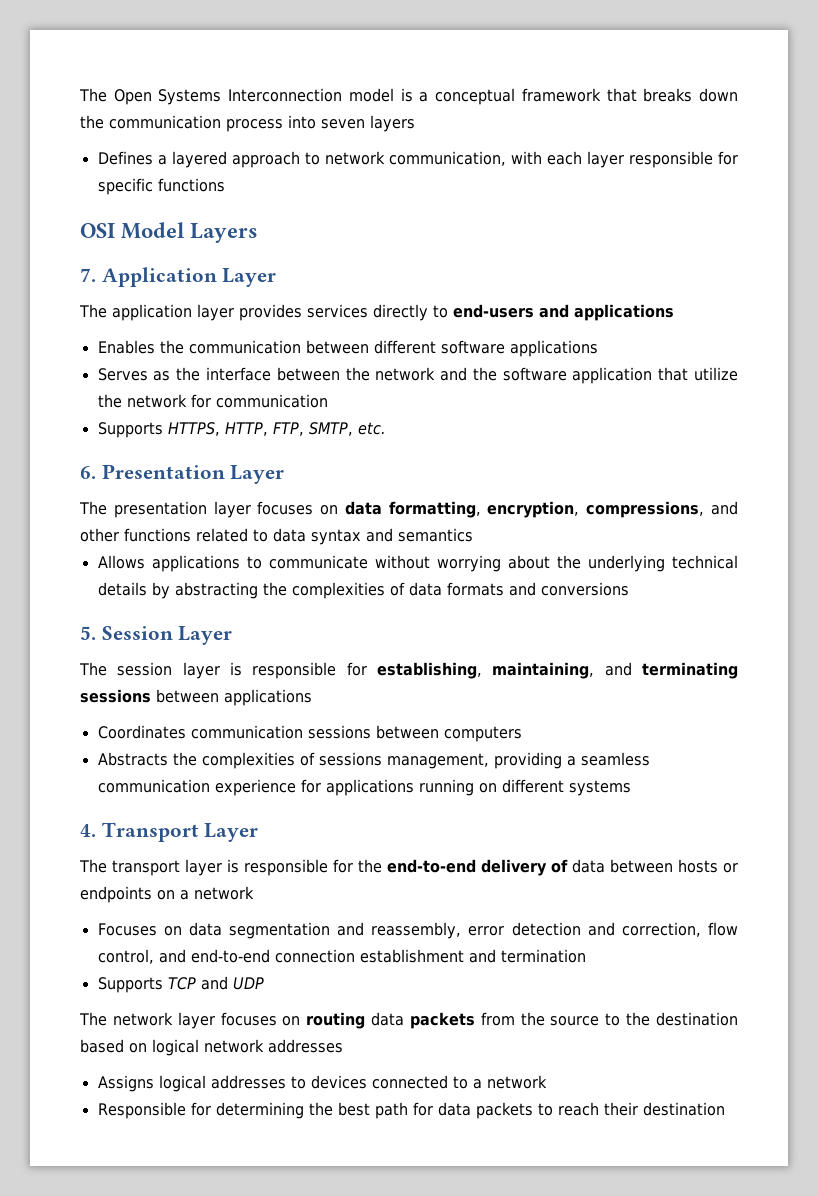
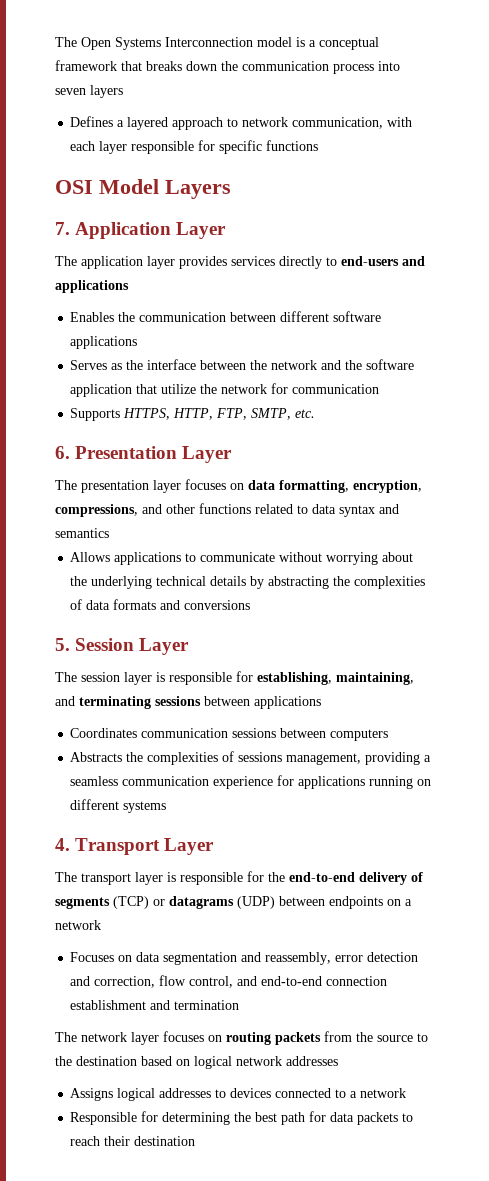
[572,859,738,873] data between hosts or -> [55,896,325,909] segments (TCP) or datagrams (UDP) between
[97,976,264,993] // Supports TCP and UDP -> (240, 1005) none
[371,1012,405,1026] data -> (271, 1038) none

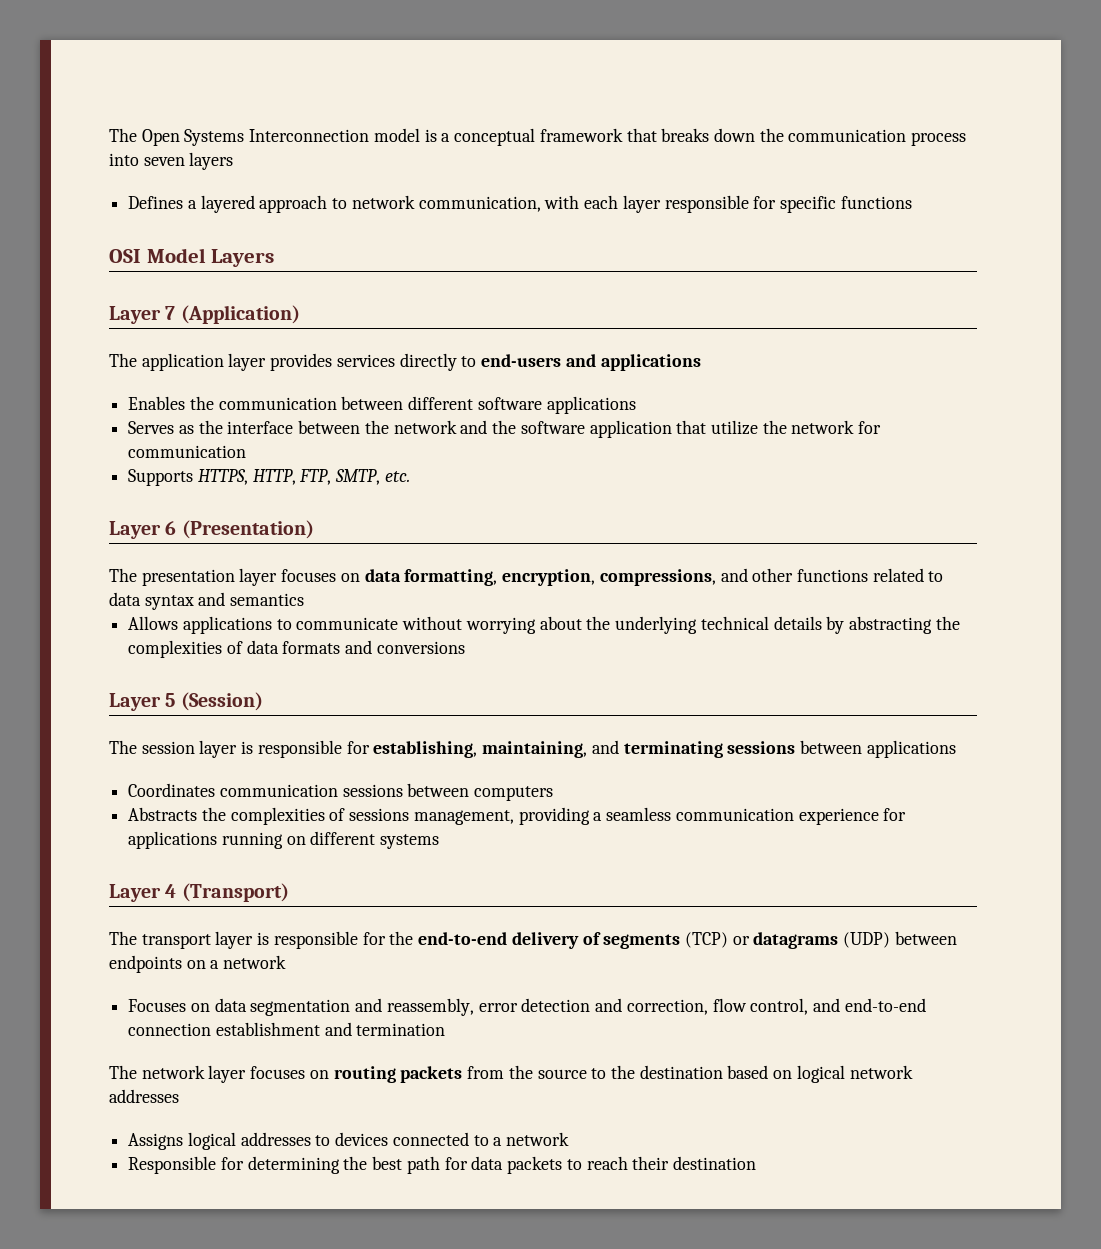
[55,222,227,239] 7. Application Layer -> [109,305,300,324] Layer 7 (Application)
[55,446,233,463] 6. Presentation Layer -> [109,520,314,539] Layer 6 (Presentation)
[55,638,190,655] 5. Session Layer -> [109,692,263,711] Layer 5 (Session)
[55,838,215,855] 4. Transport Layer -> [109,883,289,902] Layer 4 (Transport)

